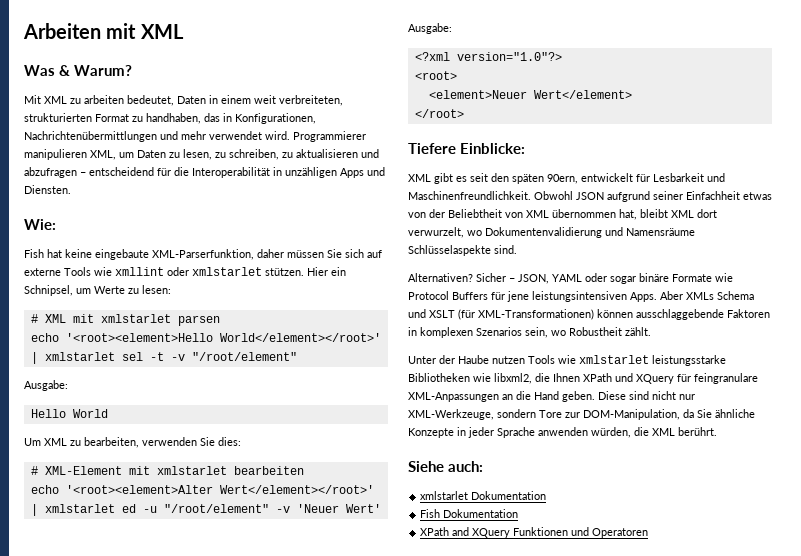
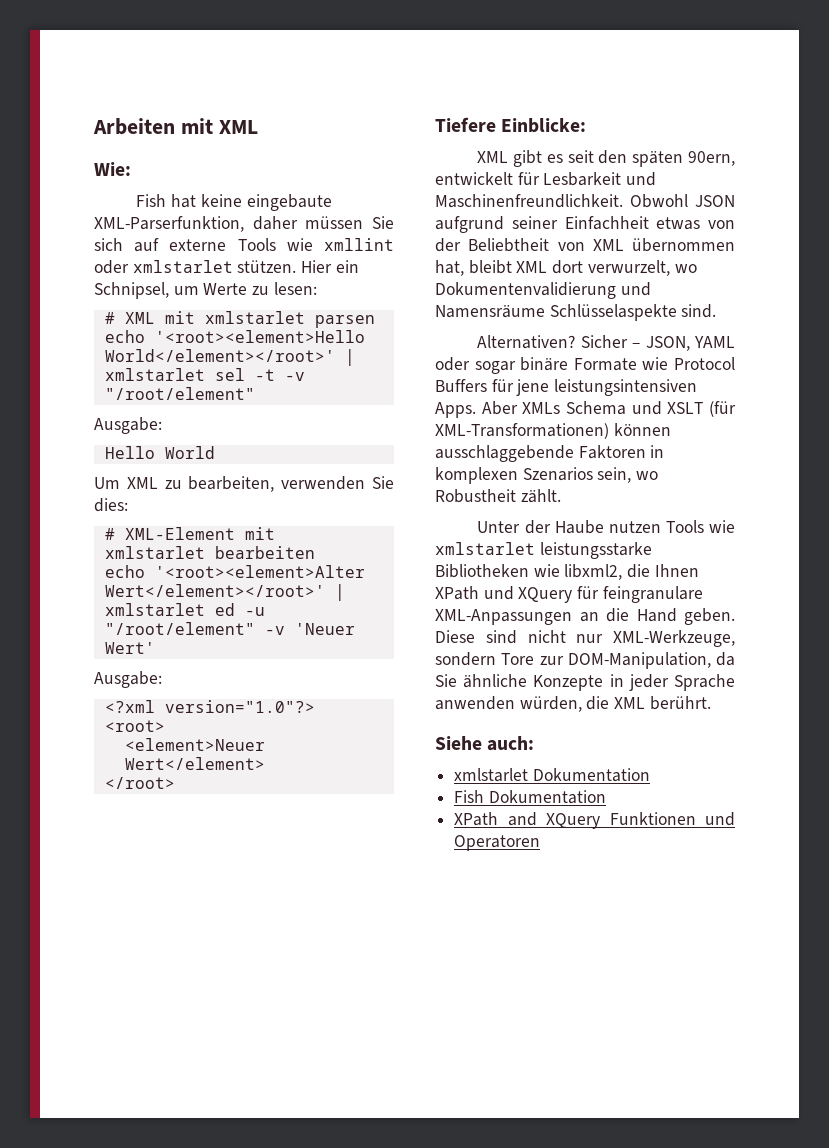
[24,65,133,76] [24,95,343,106] [24,113,316,124] [24,131,366,142] [24,149,379,160] [24,167,385,178] [24,185,71,194] // Was & Warum? // Mit XML zu arbeiten bedeutet, Daten in einem weit verbreiteten, strukturierten Format zu handhaben, das in Konfigurationen, Nachrichtenübermittlungen und mehr verwendet wird. Programmierer manipulieren XML, um Daten zu lesen, zu schreiben, zu aktualisieren und abzufragen – entscheidend für die Interoperabilität in unzähligen Apps und Diensten. -> (258, 127) none

